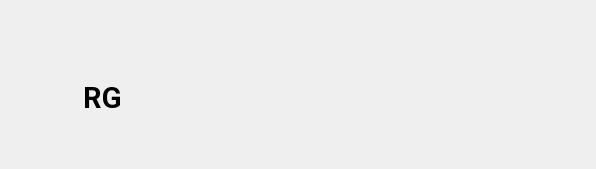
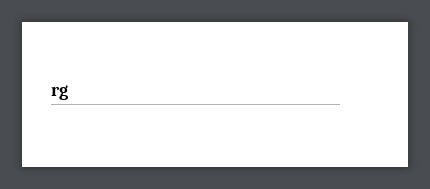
[83,87,122,108] RG -> [51,85,68,100] rg

